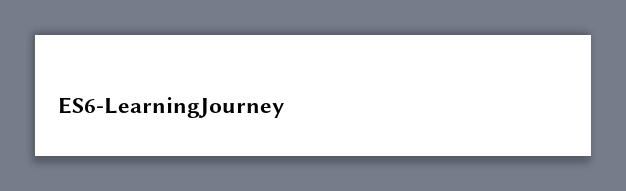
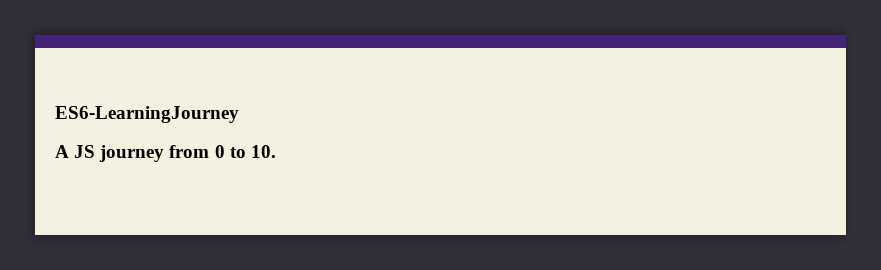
(284, 107) none -> [55,145,276,162] // A JS journey from 0 to 10.

